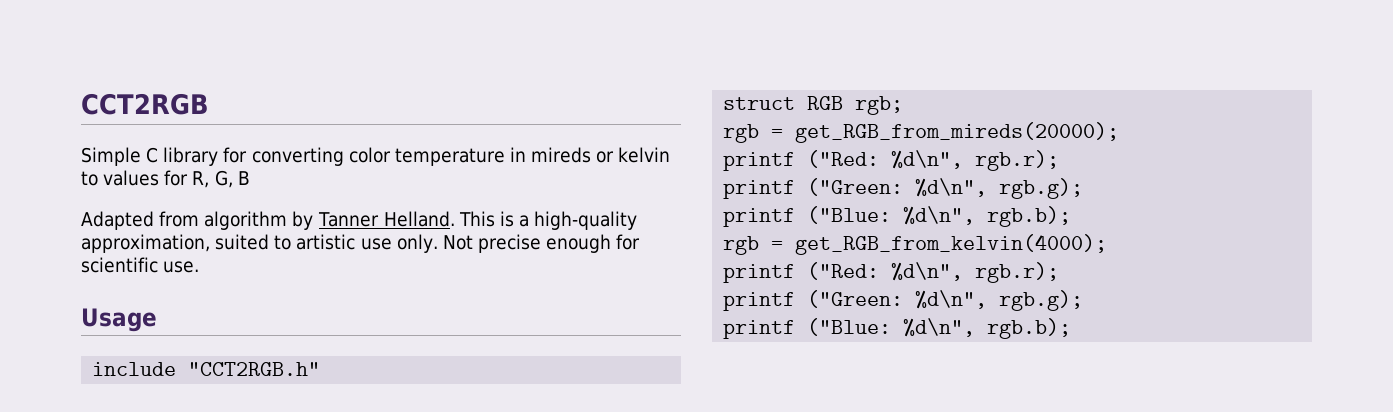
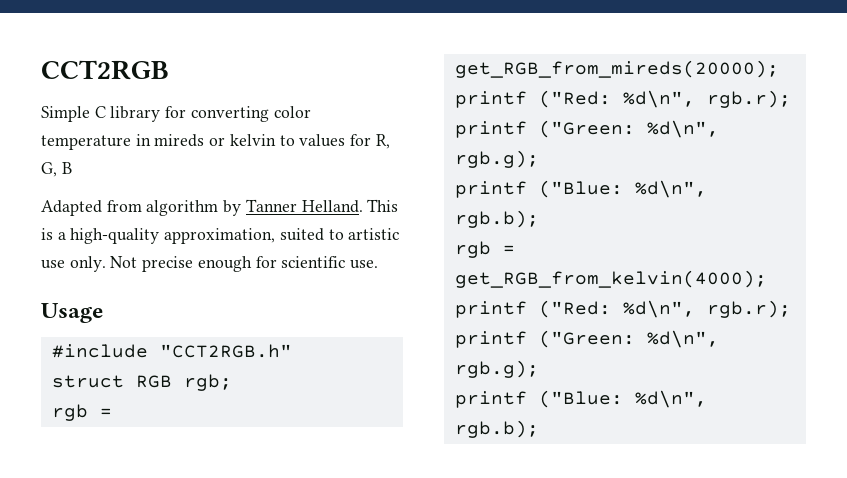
[92,362,177,376] include -> [51,344,148,358] #include

